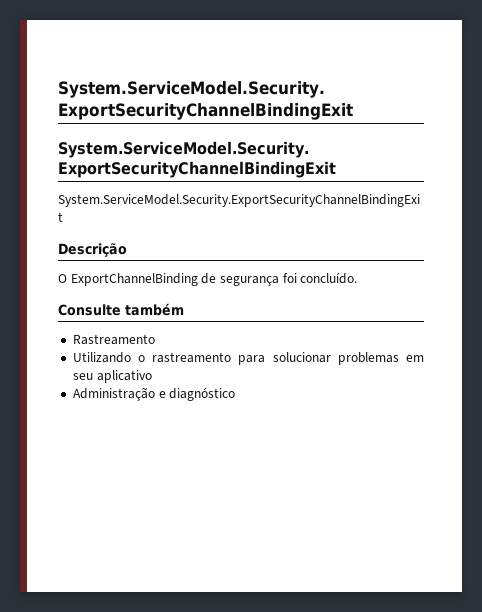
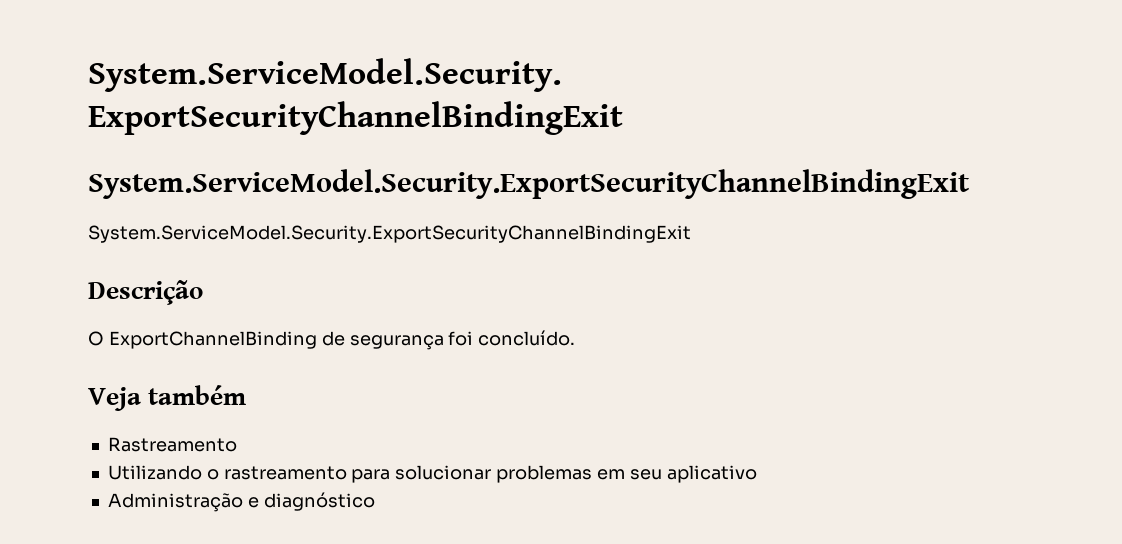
[58,304,121,316] Consulte -> [88,387,141,411] Veja

